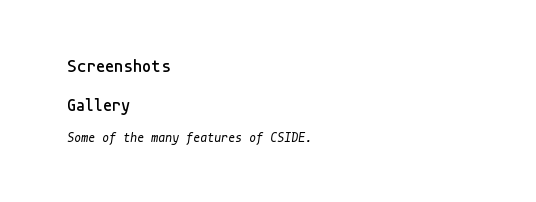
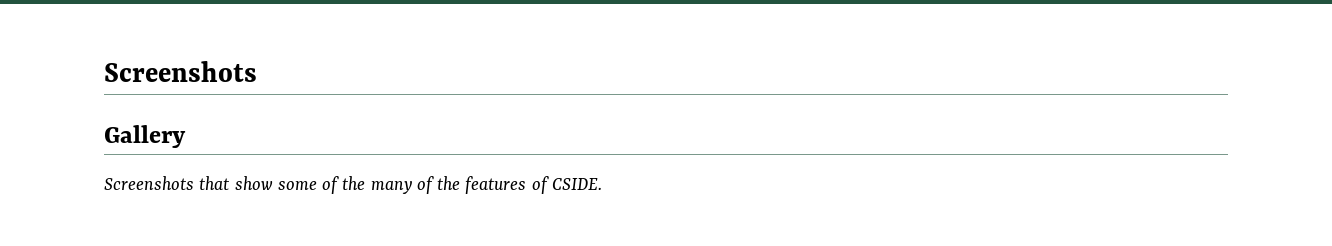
[67,132,95,142] Some -> [104,176,317,190] Screenshots that show some
(179, 140) none -> [416,176,461,194] of the

